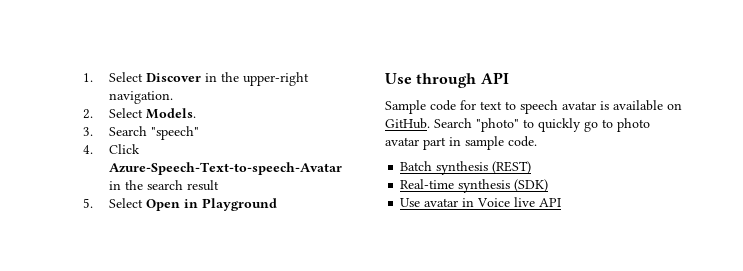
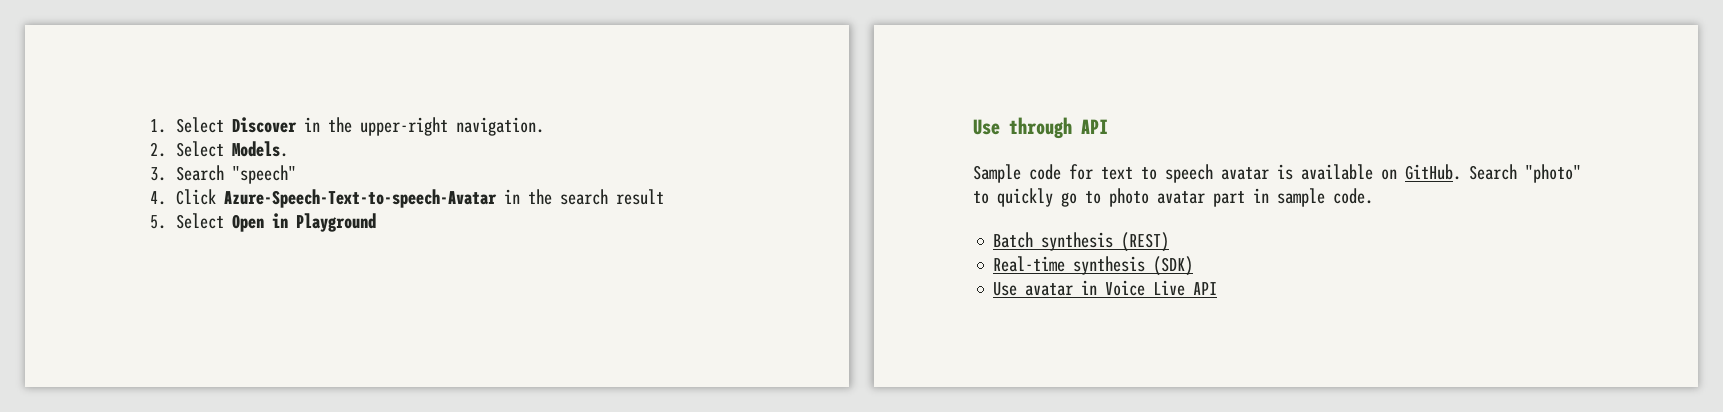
[514,197,536,207] live -> [1153,280,1186,296] Live

